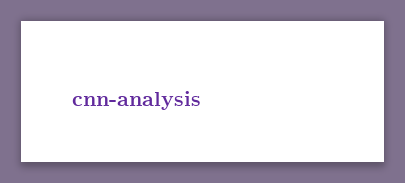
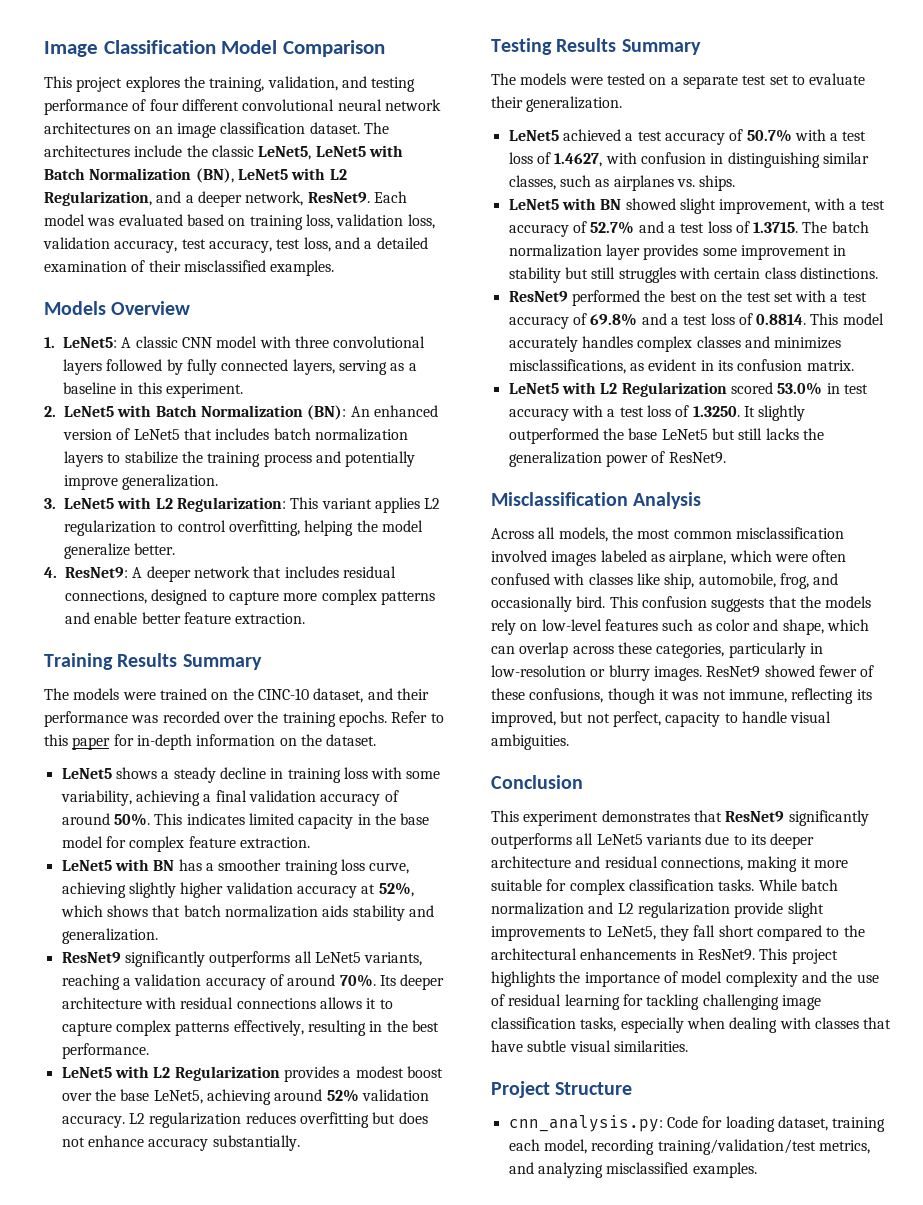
[72,91,201,110] cnn-analysis -> [44,40,386,57] [44,76,416,92] [44,99,441,115] [44,122,389,138] [44,145,403,160] [44,168,347,183] [44,191,407,207] [44,214,435,230] [43,237,428,253] [44,260,335,276] [44,301,191,315] [44,336,426,348] [63,359,417,375] [63,382,243,398] [44,405,438,420] [63,428,408,441] [64,451,416,467] [64,474,219,490] [44,497,441,513] [64,520,423,536] [64,543,176,559] [44,566,396,582] [65,589,435,605] [65,612,306,624] [44,653,262,670] [44,688,429,703] [44,711,444,727] [44,734,377,750] [61,767,441,783] [60,790,399,806] [61,813,430,829] [61,836,310,852] [61,859,410,875] [61,882,414,898] [60,905,434,921] [61,928,158,944] [61,951,423,967] [61,974,445,990] [61,997,393,1009] [61,1020,439,1036] [61,1043,149,1059] [61,1066,443,1082] [61,1089,429,1105] [61,1112,428,1128] [61,1135,300,1151] [491,38,701,55] [491,73,866,89] [491,96,623,112] [508,129,867,145] [508,152,869,168] [508,175,736,191] [508,198,886,214] [508,221,869,237] [508,244,847,260] [508,267,878,283] [508,290,867,306] [508,313,884,329] [508,336,842,352] [508,359,854,374] [508,382,868,397] [508,405,806,421] [508,428,824,444] [508,451,726,467] [491,492,702,509] [491,527,844,542] [491,550,847,566] [491,573,839,589] [491,596,872,612] [491,619,869,635] [491,642,823,658] [491,665,875,681] [491,688,872,704] [491,711,832,727] [491,734,569,750] [491,775,583,789] [491,810,869,826] [491,833,815,849] [491,856,848,872] [491,879,838,895] [491,902,824,918] [491,925,865,941] [491,948,838,964] [491,971,879,987] [491,994,821,1010] [491,1017,892,1033] [491,1040,688,1052] [491,1081,633,1098] [508,1115,886,1132] [508,1139,870,1155] [508,1162,757,1178] Image Classification Model Comparison // This project explores the training, validation, and testing performance of four different convolutional neural network architectures on an image classification dataset. The architectures include the classic LeNet5, LeNet5 with Batch Normalization (BN), LeNet5 with L2 Regularization, and a deeper network, ResNet9. Each model was evaluated based on training loss, validation loss, validation accuracy, test accuracy, test loss, and a detailed examination of their misclassified examples. // Models Overview // 1. LeNet5: A classic CNN model with three convolutional layers followed by fully connected layers, serving as a baseline in this experiment. // 2. LeNet5 with Batch Normalization (BN): An enhanced version of LeNet5 that includes batch normalization layers to stabilize the training process and potentially improve generalization. // 3. LeNet5 with L2 Regularization: This variant applies L2 regularization to control overfitting, helping the model generalize better. // 4. ResNet9: A deeper network that includes residual connections, designed to capture more complex patterns and enable better feature extraction. // Training Results Summary // The models were trained on the CINC-10 dataset, and their performance was recorded over the training epochs. Refer to this paper for in-depth information on the dataset. // LeNet5 shows a steady decline in training loss with some variability, achieving a final validation accuracy of around 50%. This indicates limited capacity in the base model for complex feature extraction. // LeNet5 with BN has a smoother training loss curve, achieving slightly higher validation accuracy at 52%, which shows that batch normalization aids stability and generalization. // ResNet9 significantly outperforms all LeNet5 variants, reaching a validation accuracy of around 70%. Its deeper architecture with residual connections allows it to capture complex patterns effectively, resulting in the best performance. // LeNet5 with L2 Regularization provides a modest boost over the base LeNet5, achieving around 52% validation accuracy. L2 regularization reduces overfitting but does not enhance accuracy substantially. // Testing Results Summary // The models were tested on a separate test set to evaluate their generalization. // LeNet5 achieved a test accuracy of 50.7% with a test loss of 1.4627, with confusion in distinguishing similar classes, such as airplanes vs. ships. // LeNet5 with BN showed slight improvement, with a test accuracy of 52.7% and a test loss of 1.3715. The batch normalization layer provides some improvement in stability but still struggles with certain class distinctions. // ResNet9 performed the best on the test set with a test accuracy of 69.8% and a test loss of 0.8814. This model accurately handles complex classes and minimizes misclassifications, as evident in its confusion matrix. // LeNet5 with L2 Regularization scored 53.0% in test accuracy with a test loss of 1.3250. It slightly outperformed the base LeNet5 but still lacks the generalization power of ResNet9. // Misclassification Analysis // Across all models, the most common misclassification involved images labeled as airplane, which were often confused with classes like ship, automobile, frog, and occasionally bird. This confusion suggests that the models rely on low-level features such as color and shape, which can overlap across these categories, particularly in low-resolution or blurry images. ResNet9 showed fewer of these confusions, though it was not immune, reflecting its improved, but not perfect, capacity to handle visual ambiguities. // Conclusion // This experiment demonstrates that ResNet9 significantly outperforms all LeNet5 variants due to its deeper architecture and residual connections, making it more suitable for complex classification tasks. While batch normalization and L2 regularization provide slight improvements to LeNet5, they fall short compared to the architectural enhancements in ResNet9. This project highlights the importance of model complexity and the use of residual learning for tackling challenging image classification tasks, especially when dealing with classes that have subtle visual similarities. // Project Structure // cnn_analysis.py: Code for loading dataset, training each model, recording training/validation/test metrics, and analyzing misclassified examples.

